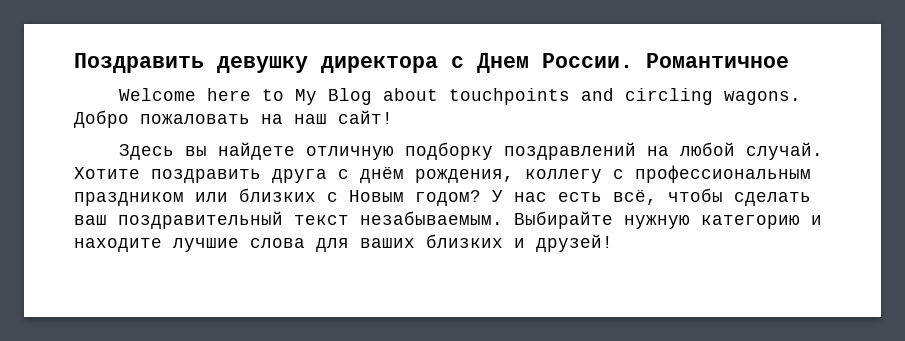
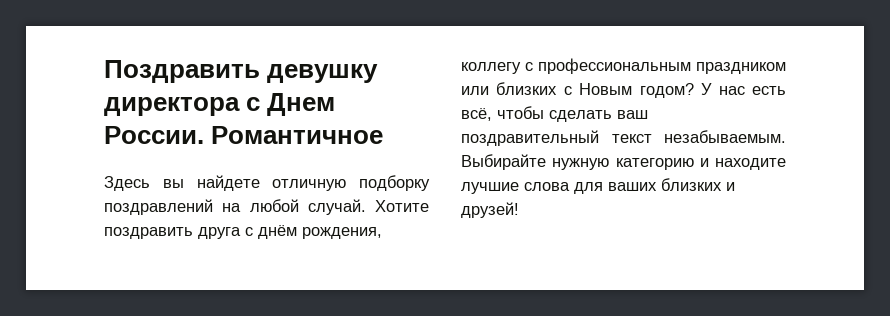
[119,88,802,105] [74,110,393,128] // Welcome here to My Blog about touchpoints and circling wagons. Добро пожаловать на наш сайт! -> (384, 135) none

